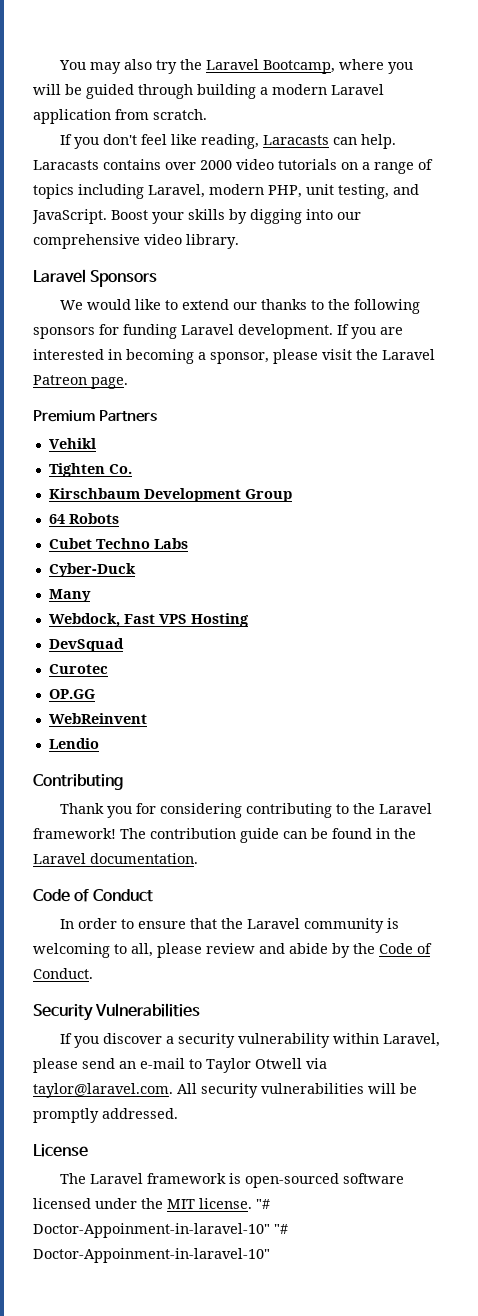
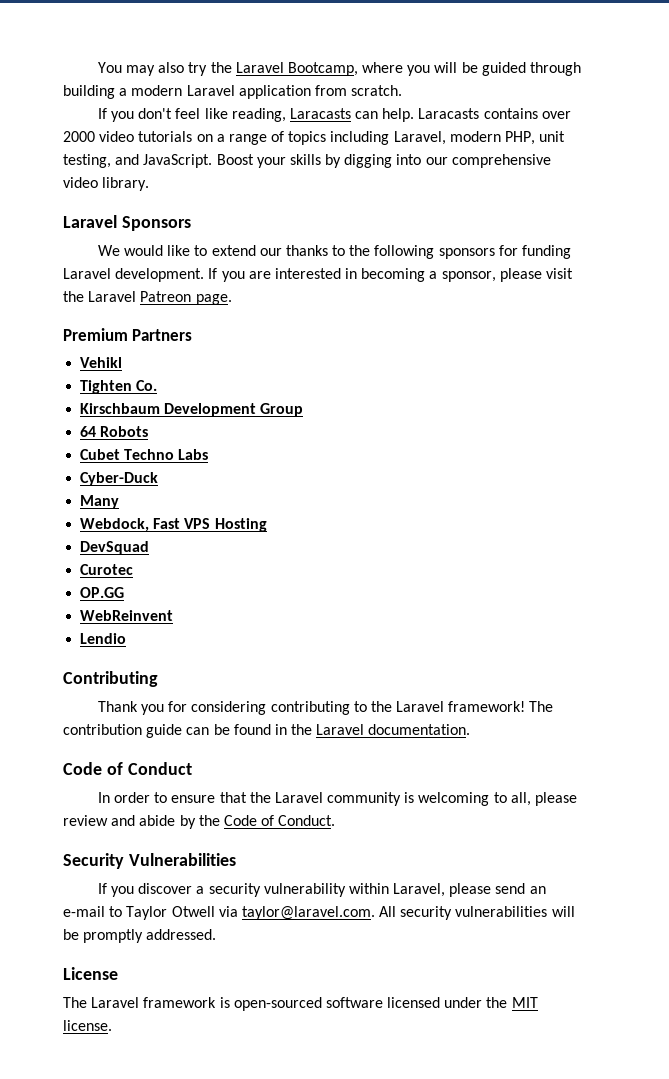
[256,1199,270,1209] [33,1223,288,1238] [33,1248,270,1263] "# Doctor-Appoinment-in-laravel-10" "# Doctor-Appoinment-in-laravel-10" -> (112, 1025) none

